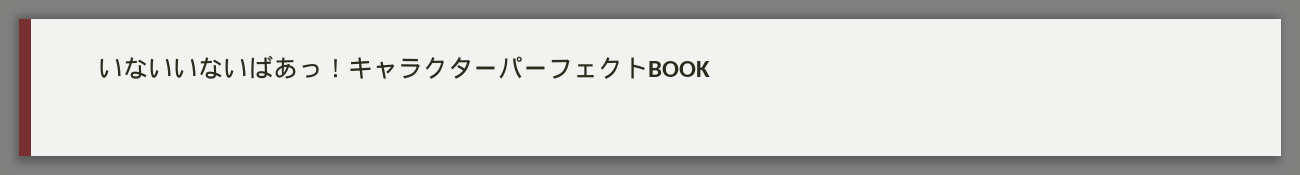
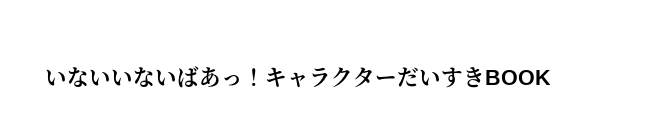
[498,56,648,79] パーフェクト -> [397,67,485,88] だいすき

